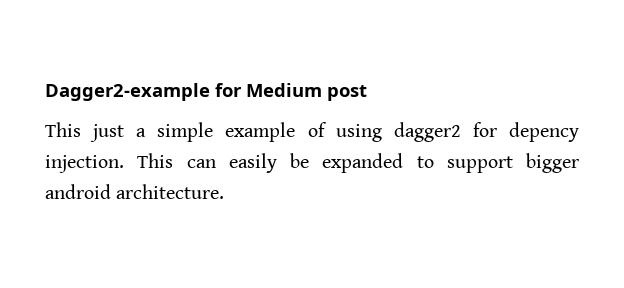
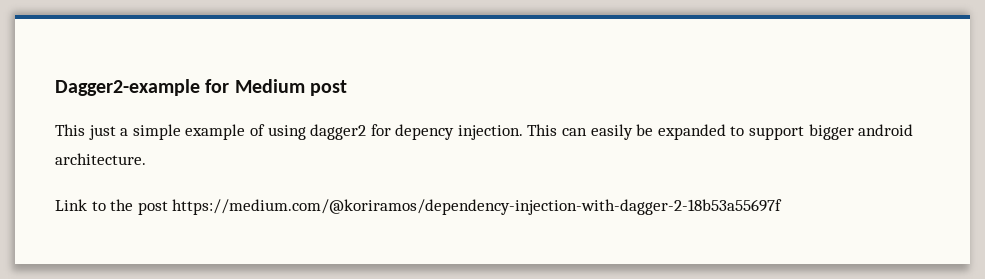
(225, 191) none -> [55,199,783,215] // Link to the post https://medium.com/@koriramos/dependency-injection-with-dagger-2-18b53a55697f

